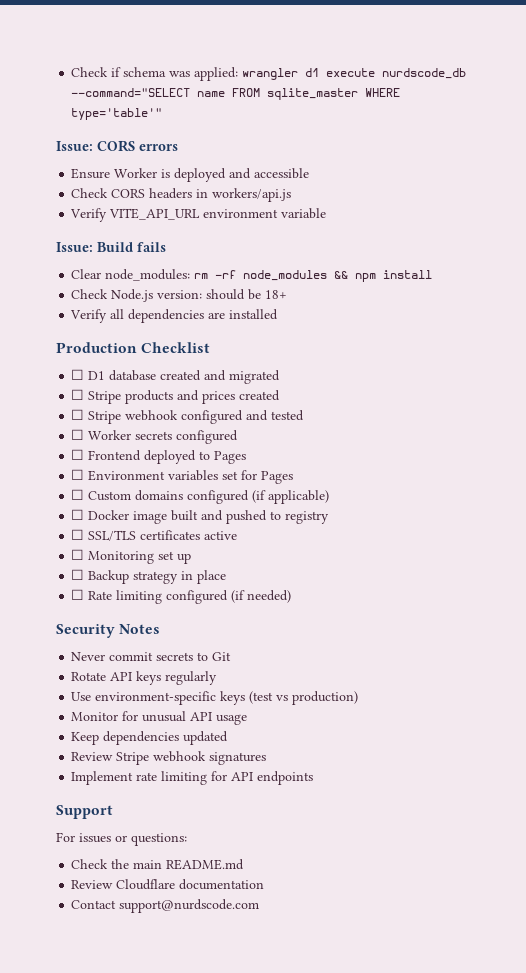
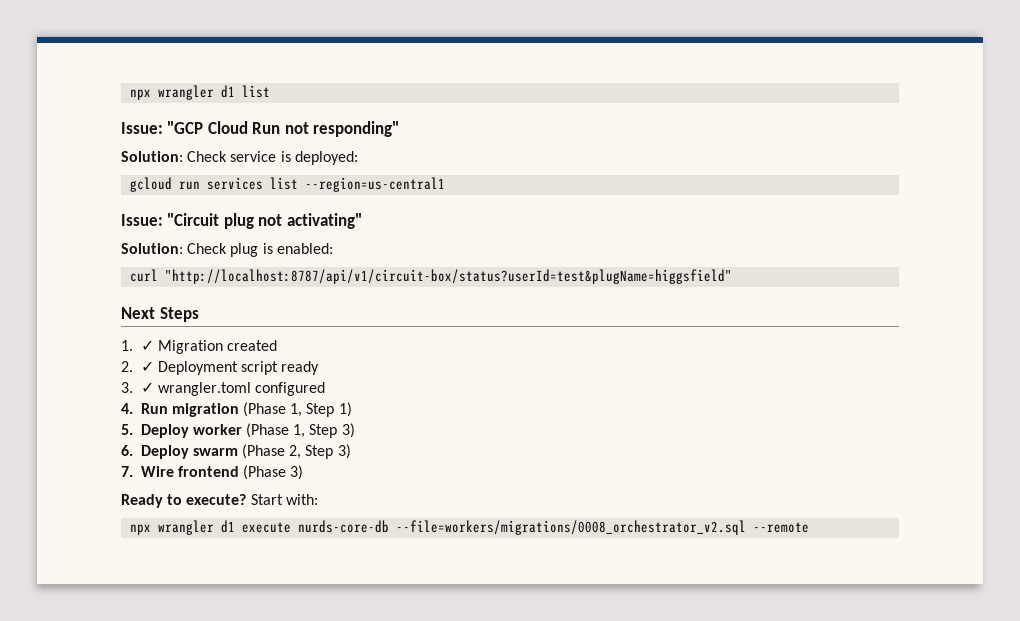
[71,67,467,81] [71,88,401,100] [71,108,163,120] [56,140,178,152] [71,168,310,182] [71,188,292,202] [70,208,327,222] [56,242,166,252] [71,269,433,282] [71,289,288,302] [70,309,279,323] [56,342,211,353] [71,369,281,384] [71,389,281,404] [71,409,305,424] [71,429,239,444] [71,449,247,464] [71,469,294,484] [71,489,330,504] [71,509,330,524] [71,529,238,541] [71,549,192,564] [71,569,227,584] [71,589,292,604] [56,624,161,638] [71,652,232,661] [71,671,218,685] [71,691,359,705] [71,711,248,725] [71,731,229,745] [71,751,267,765] [71,771,314,785] [56,805,113,819] [56,832,187,846] [71,859,245,870] [71,879,265,890] [71,899,260,913] Check if schema was applied: wrangler d1 execute nurdscode_db --command="SELECT name FROM sqlite_master WHERE type='table'" // Issue: CORS errors // Ensure Worker is deployed and accessible // Check CORS headers in workers/api.js // Verify VITE_API_URL environment variable // Issue: Build fails // Clear node_modules: rm -rf node_modules && npm install // Check Node.js version: should be 18+ // Verify all dependencies are installed // Production Checklist // ☐ D1 database created and migrated // ☐ Stripe products and prices created // ☐ Stripe webhook configured and tested // ☐ Worker secrets configured // ☐ Frontend deployed to Pages // ☐ Environment variables set for Pages // ☐ Custom domains configured (if applicable) // ☐ Docker image built and pushed to registry // ☐ SSL/TLS certificates active // ☐ Monitoring set up // ☐ Backup strategy in place // ☐ Rate limiting configured (if needed) // Security Notes // Never commit secrets to Git // Rotate API keys regularly // Use environment-specific keys (test vs production) // Monitor for unusual API usage // Keep dependencies updated // Review Stripe webhook signatures // Implement rate limiting for API endpoints // Support // For issues or questions: // Check the main README.md // Review Cloudflare documentation // Contact support@nurdscode.com -> [130,85,271,100] [121,121,400,137] [121,151,358,165] [130,177,446,192] [121,213,362,229] [121,243,333,257] [130,269,733,284] [121,307,199,322] [121,340,278,354] [121,361,320,375] [121,382,326,396] [121,402,352,417] [121,423,355,438] [121,444,351,459] [121,465,304,480] [121,494,318,508] [130,520,810,535] npx wrangler d1 list // Issue: "GCP Cloud Run not responding" // Solution: Check service is deployed: // gcloud run services list --region=us-central1 // Issue: "Circuit plug not activating" // Solution: Check plug is enabled: // curl "http://localhost:8787/api/v1/circuit-box/status?userId=test&plugName=higgsfield" // Next Steps // 1. ✓ Migration created // 2. ✓ Deployment script ready // 3. ✓ wrangler.toml configured // 4. Run migration (Phase 1, Step 1) // 5. Deploy worker (Phase 1, Step 3) // 6. Deploy swarm (Phase 2, Step 3) // 7. Wire frontend (Phase 3) // Ready to execute? Start with: // npx wrangler d1 execute nurds-core-db --file=workers/migrations/0008_orchestrator_v2.sql --remote

